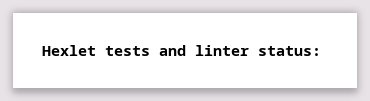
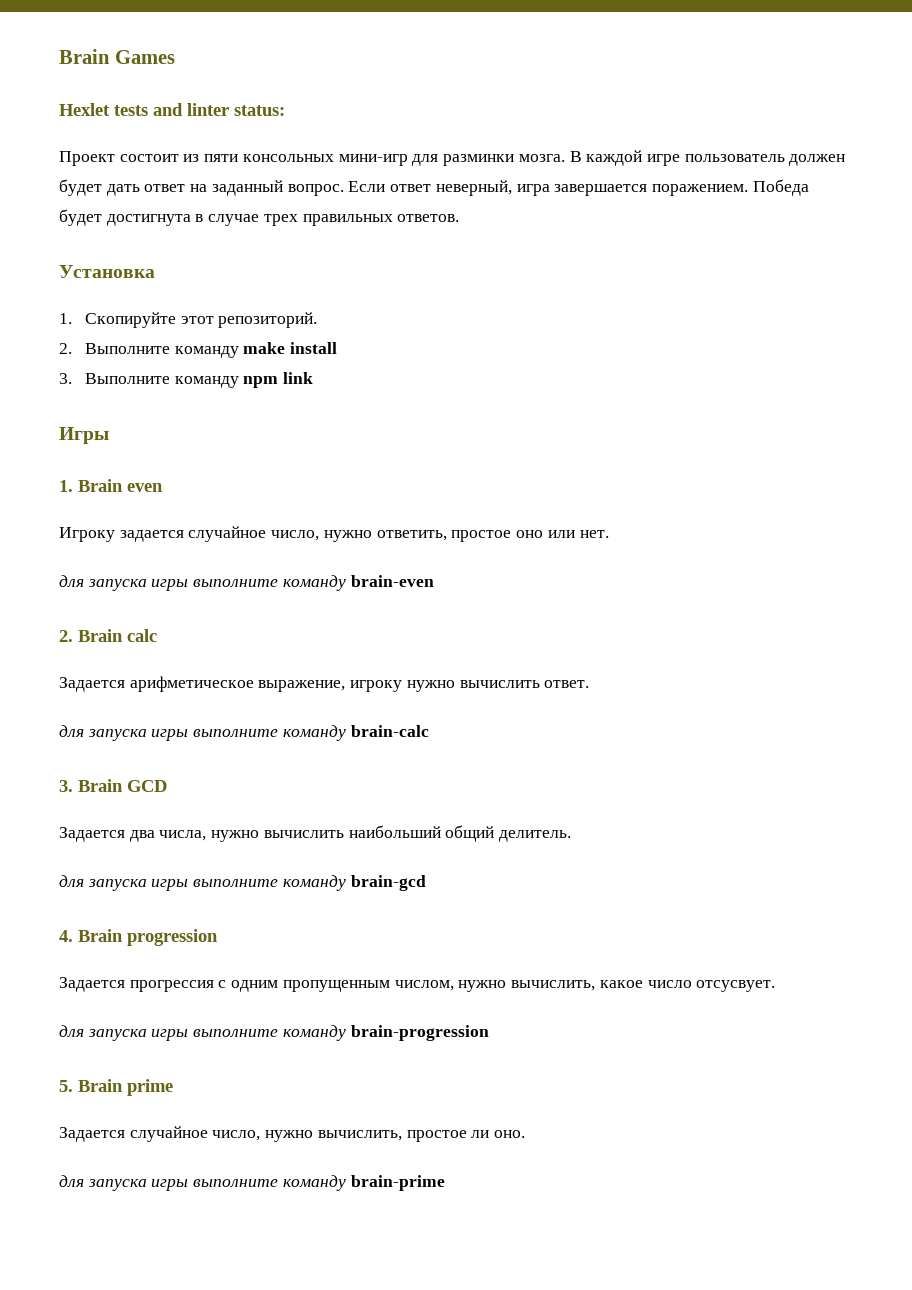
(42, 50) none -> [59,49,175,64] Brain Games //
(321, 51) none -> [59,150,846,166] [59,179,809,196] [59,209,460,226] [59,265,155,278] [59,312,318,328] [59,342,338,358] [59,372,314,388] [59,427,109,444] [59,479,163,492] [59,526,609,542] [59,575,434,591] [59,629,157,642] [59,676,590,692] [59,725,429,741] [59,779,167,792] [59,825,572,842] [59,875,426,891] [59,929,218,946] [59,977,776,992] [59,1025,489,1041] [59,1079,173,1096] [59,1126,526,1142] [59,1175,445,1191] // Проект состоит из пяти консольных мини-игр для разминки мозга. В каждой игре пользователь должен будет дать ответ на заданный вопрос. Если ответ неверный, игра завершается поражением. Победа будет достигнута в случае трех правильных ответов. // Установка // 1. Скопируйте этот репозиторий. // 2. Выполните команду make install // 3. Выполните команду npm link // Игры // 1. Brain even // Игроку задается случайное число, нужно ответить, простое оно или нет. // для запуска игры выполните команду brain-even // 2. Brain calc // Задается арифметическое выражение, игроку нужно вычислить ответ. // для запуска игры выполните команду brain-calc // 3. Brain GCD // Задается два числа, нужно вычислить наибольший общий делитель. // для запуска игры выполните команду brain-gcd // 4. Brain progression // Задается прогрессия с одним пропущенным числом, нужно вычислить, какое число отсусвует. // для запуска игры выполните команду brain-progression // 5. Brain prime // Задается случайное число, нужно вычислить, простое ли оно. // для запуска игры выполните команду brain-prime

